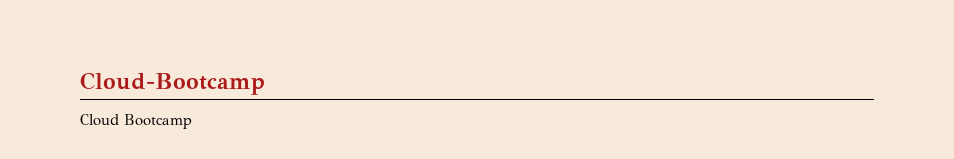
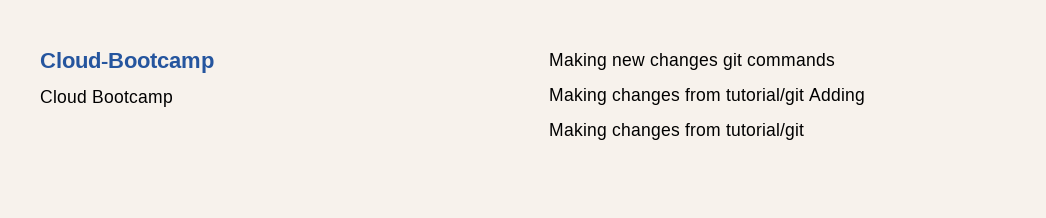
(192, 121) none -> [549,53,835,70] [549,88,865,105] [549,123,804,140] // Making new changes git commands // Making changes from tutorial/git Adding // Making changes from tutorial/git

